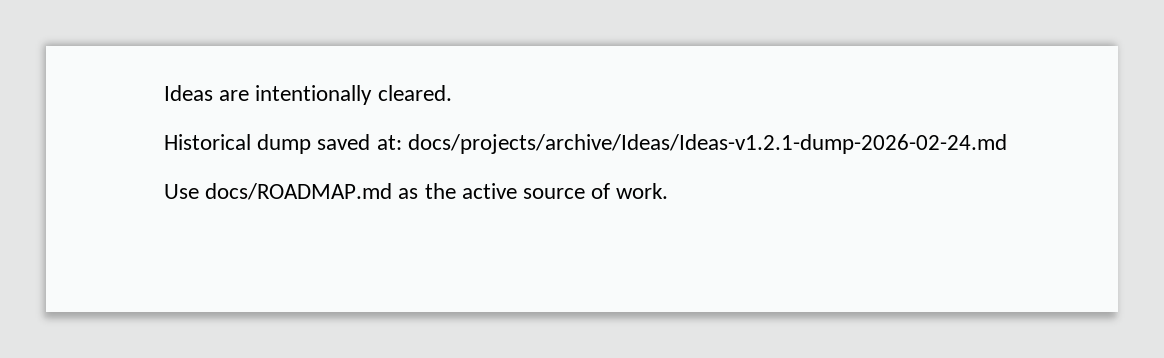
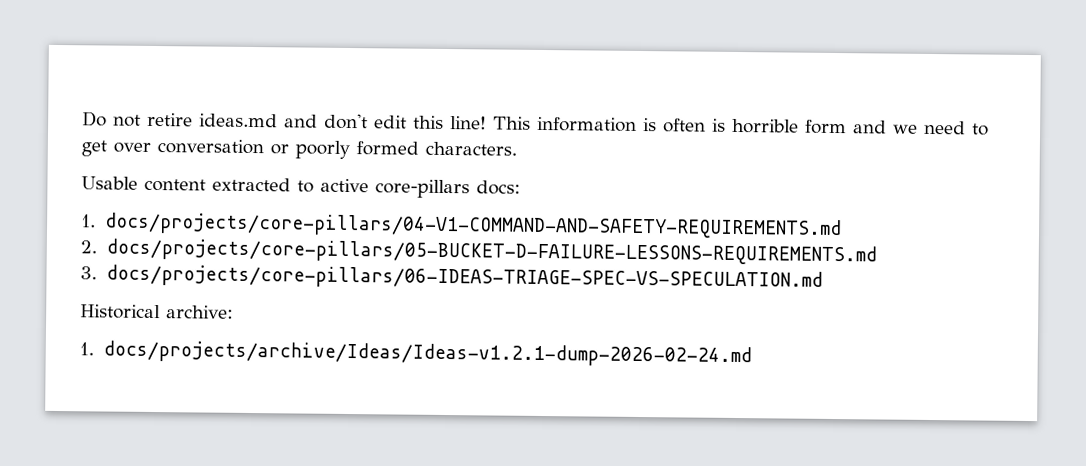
[164,85,452,105] [164,134,1007,154] [164,183,669,200] Ideas are intentionally cleared. // Historical dump saved at: docs/projects/archive/Ideas/Ideas-v1.2.1-dump-2026-02-24.md // Use docs/ROADMAP.md as the active source of work. -> [82,111,989,136] [81,139,517,160] [81,176,521,199] [81,212,842,241] [80,238,877,267] [80,264,823,292] [80,304,234,320] [79,340,752,368] Do not retire ideas.md and don't edit this line! This information is often is horrible form and we need to get over conversation or poorly formed characters. // Usable content extracted to active core-pillars docs: // 1. docs/projects/core-pillars/04-V1-COMMAND-AND-SAFETY-REQUIREMENTS.md // 2. docs/projects/core-pillars/05-BUCKET-D-FAILURE-LESSONS-REQUIREMENTS.md // 3. docs/projects/core-pillars/06-IDEAS-TRIAGE-SPEC-VS-SPECULATION.md // Historical archive: // 1. docs/projects/archive/Ideas/Ideas-v1.2.1-dump-2026-02-24.md

